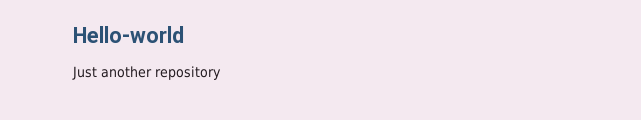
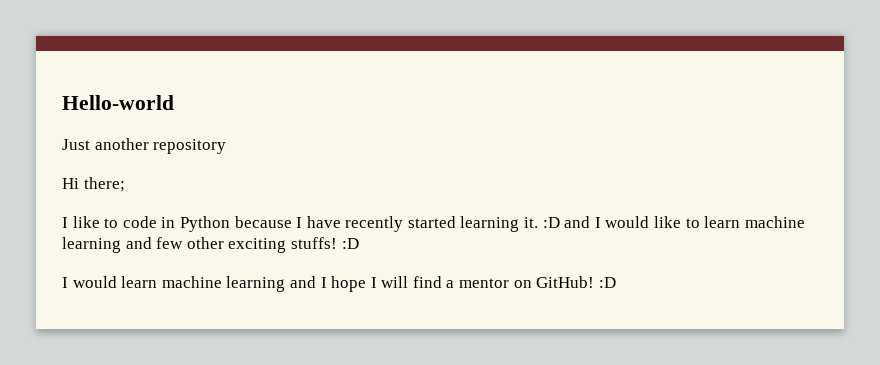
(221, 73) none -> [62,177,125,192] [62,216,805,232] [62,237,359,253] [62,276,616,292] // Hi there; // I like to code in Python because I have recently started learning it. :D and I would like to learn machine learning and few other exciting stuffs! :D // I would learn machine learning and I hope I will find a mentor on GitHub! :D

